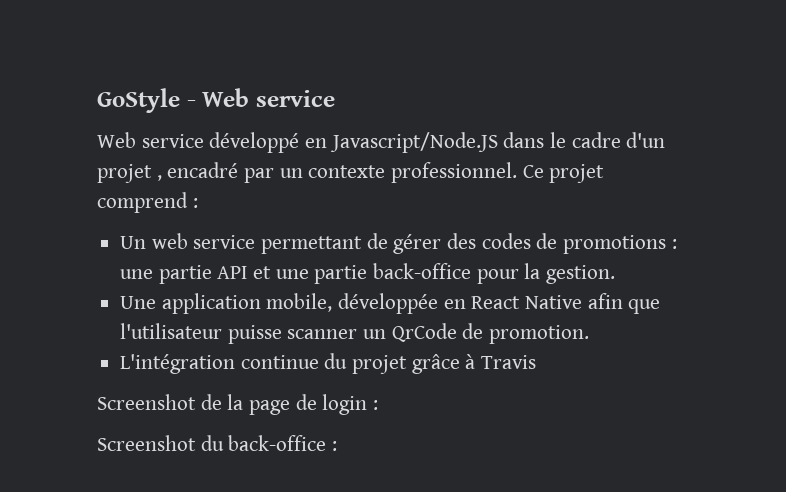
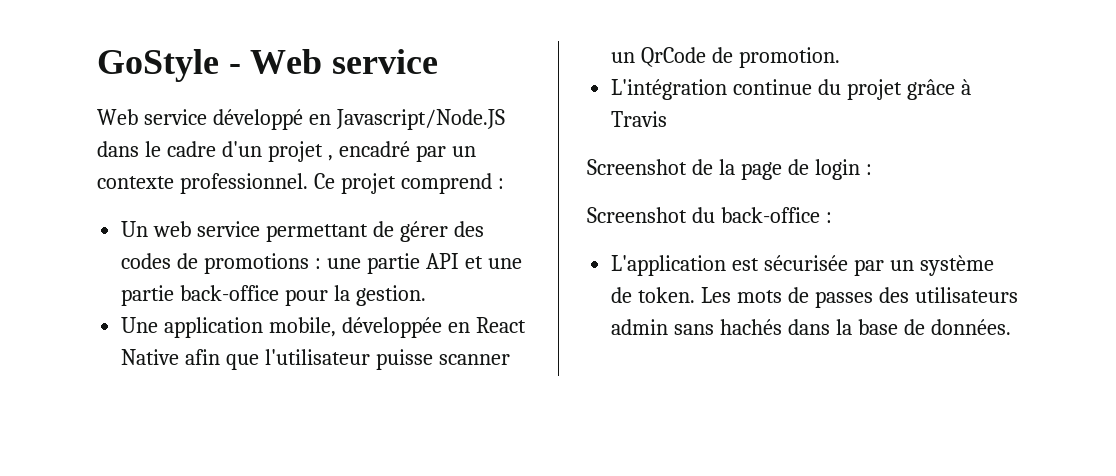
(338, 446) none -> [611,255,994,276] [611,287,1018,308] [611,319,1011,335] // L'application est sécurisée par un système de token. Les mots de passes des utilisateurs admin sans hachés dans la base de données.

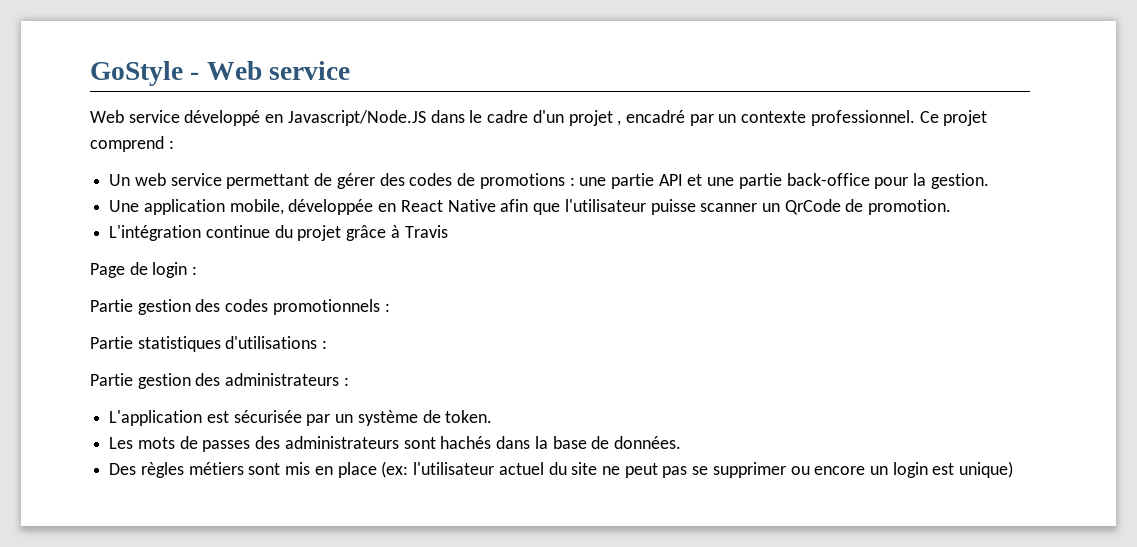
[587,159,782,180] Screenshot de la page -> [90,263,125,278] Page
[587,207,820,223] Screenshot du back-office -> [90,299,390,315] [90,336,328,352] [90,373,340,389] Partie gestion des codes promotionnels : // Partie statistiques d'utilisations : // Partie gestion des administrateurs
(696, 295) none -> (493, 416) //
[914,287,1018,303] [611,319,715,335] utilisateurs admin sans -> [284,436,436,449] administrateurs sont
(1011, 327) none -> [109,461,1014,478] // Des règles métiers sont mis en place (ex: l'utilisateur actuel du site ne peut pas se supprimer ou encore un login est unique)

